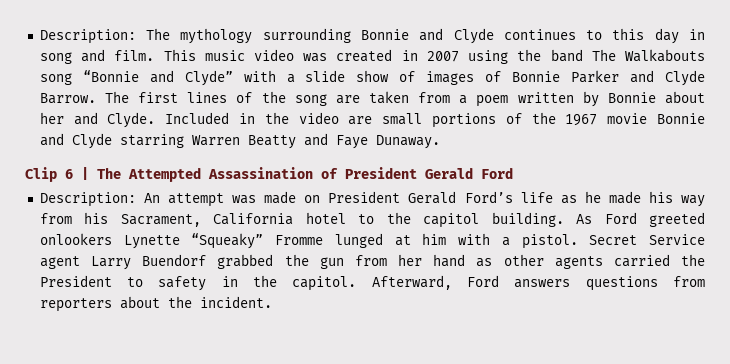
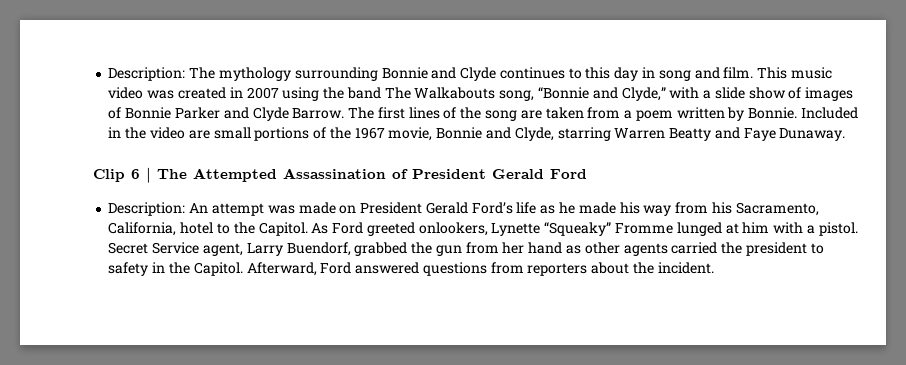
[39,73,72,85] song -> [499,90,535,101] song,
[184,70,233,86] Clyde” -> [621,87,666,101] Clyde,”
[607,91,705,104] [39,112,156,128] Bonnie about her and Clyde. -> [748,107,798,119] Bonnie.
[607,113,705,124] [39,133,112,149] movie Bonnie and Clyde -> [388,127,554,141] movie, Bonnie and Clyde,
[120,213,294,227] Sacrament, California -> [735,202,819,216] [108,222,177,236] Sacramento, California,
[423,212,564,228] capitol building. -> [258,222,308,236] Capitol.
[39,233,112,245] onlookers -> [418,222,488,236] onlookers,
[39,254,207,270] agent Larry Buendorf -> [202,242,351,256] agent, Larry Buendorf,
[39,275,112,287] President -> [745,242,807,256] president
[292,276,357,291] capitol. -> [193,262,243,276] Capitol.
[514,279,571,288] answers -> [355,262,420,274] answered

